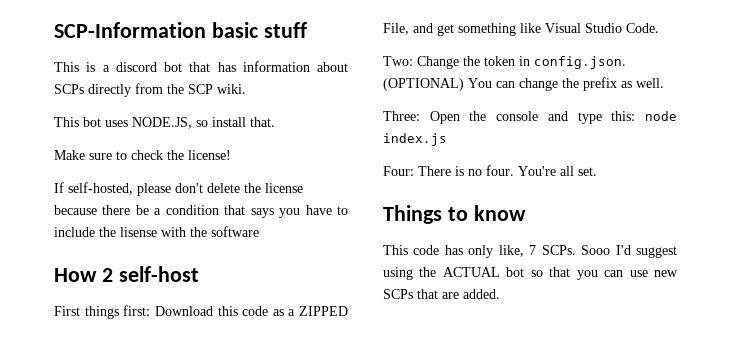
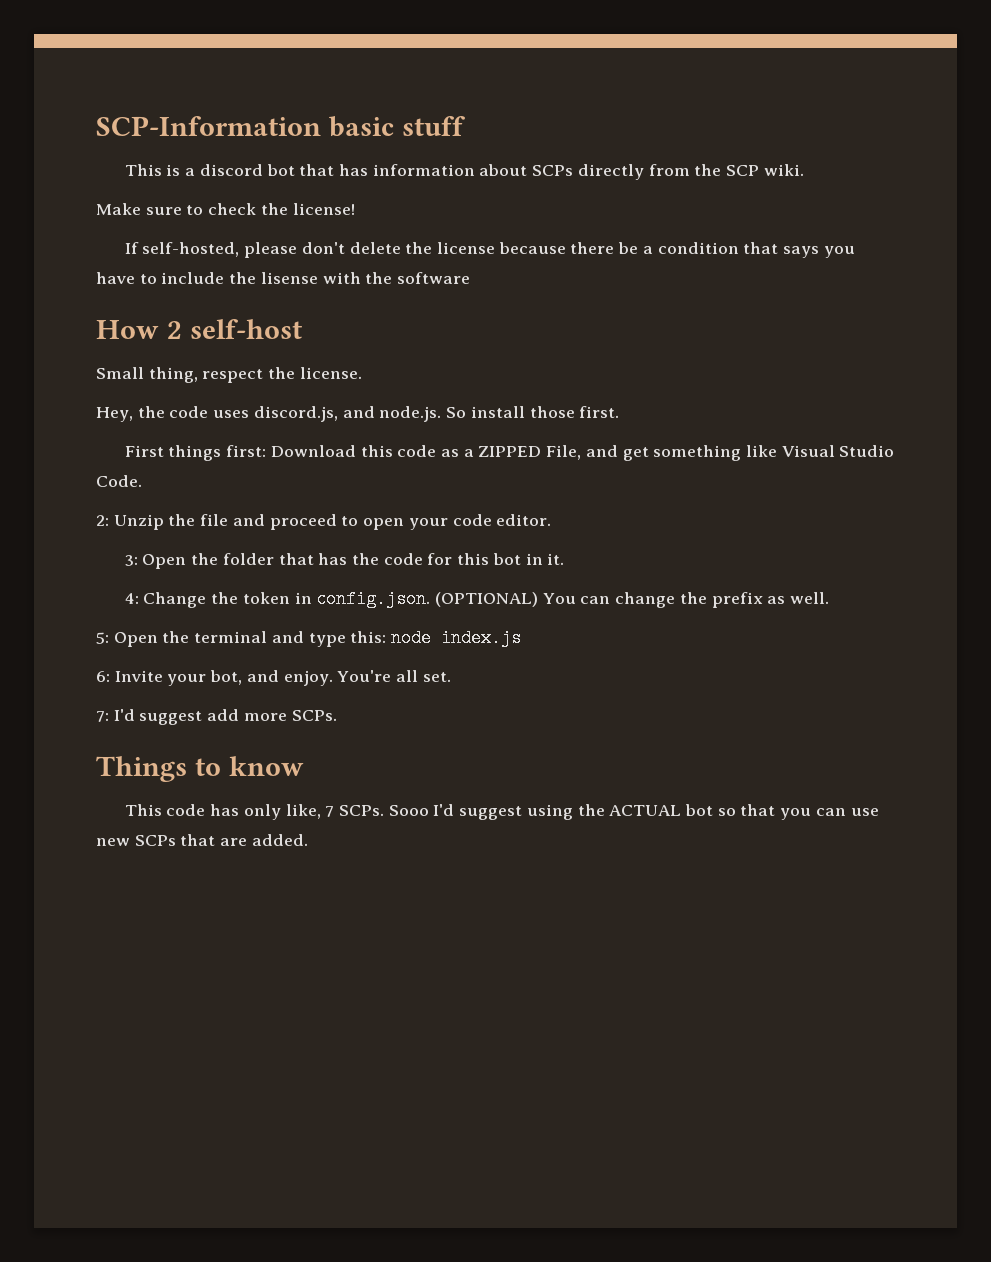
[54,117,275,129] // This bot uses NODE.JS, so install that. -> (804, 170) none
(199, 274) none -> [96,367,362,383] [96,406,620,422] // Small thing, respect the license. // Hey, the code uses discord.js, and node.js. So install those first.
[383,56,413,66] Two: -> [96,514,552,530] [124,553,565,569] [124,593,139,604] 2: Unzip the file and proceed to open your code editor. // 3: Open the folder that has the code for this bot in it. // 4:
[383,111,539,124] Three: Open the console -> [96,631,268,647] 5: Open the terminal
[383,165,597,176] Four: There is no four. You're all set. -> [96,670,451,686] [96,709,337,725] 6: Invite your bot, and enjoy. You're all set. // 7: I'd suggest add more SCPs.

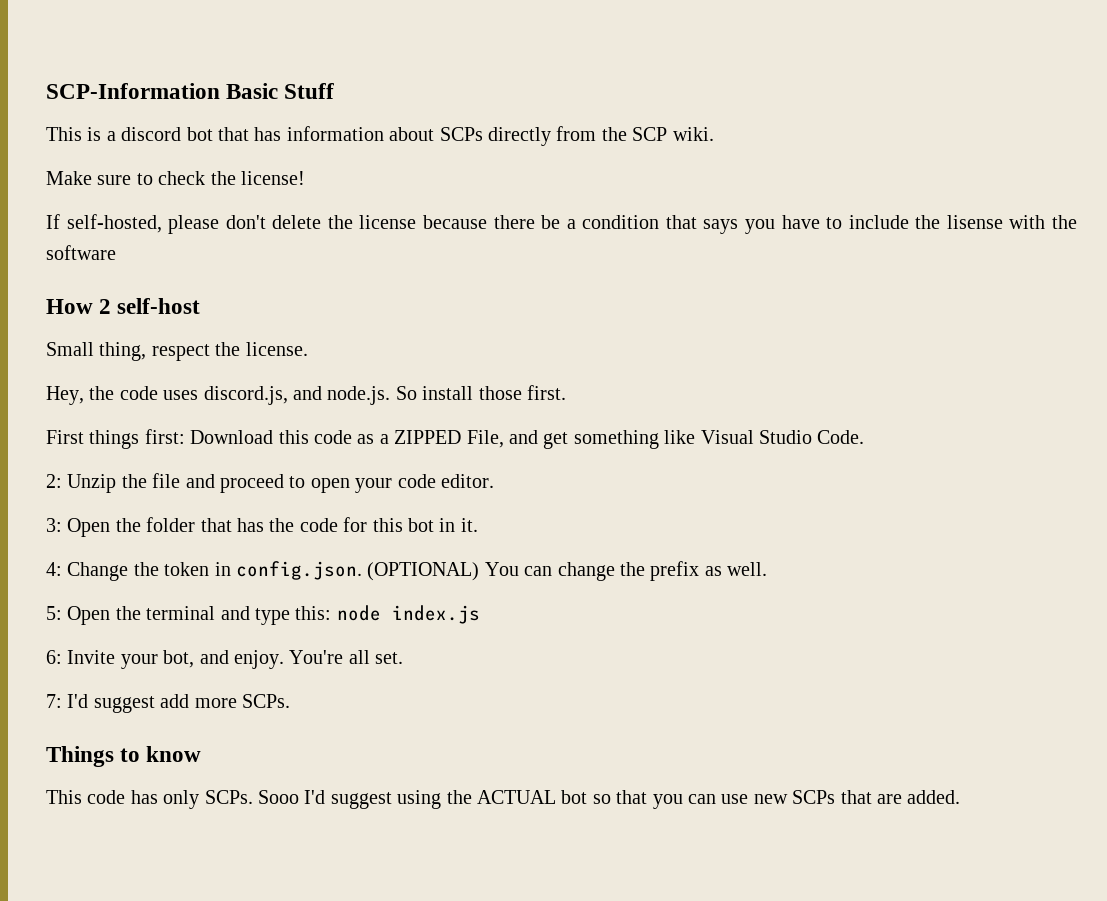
[328,116,466,137] basic stuff -> [226,83,335,99] Basic Stuff
[285,804,335,819] like, 7 -> (200, 799) none

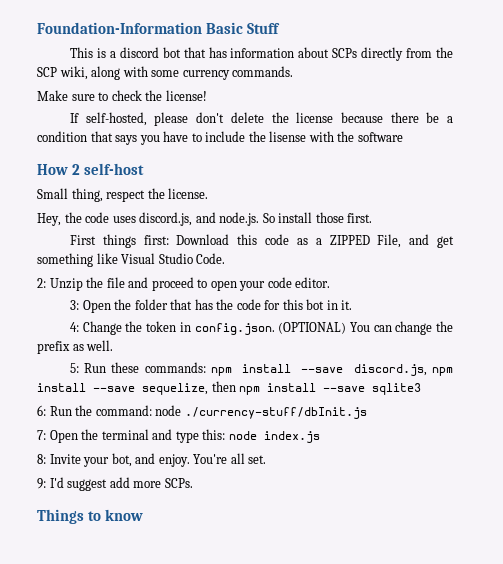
[46,83,220,99] SCP-Information -> [37,22,202,34] Foundation-Information
[672,127,714,141] wiki. -> [59,66,294,80] wiki, along with some currency commands.
(62, 613) none -> [84,362,453,376] [37,381,422,395] [37,405,367,419] [37,430,46,440] Run these commands: npm install --save discord.js, npm install --save sequelize, then npm install --save sqlite3 // 6: Run the command: node ./currency-stuff/dbInit.js // 7:
[46,650,62,664] 6: -> [37,454,46,464] 8:
[46,694,62,708] 7: -> [37,478,46,489] 9:
[46,790,961,809] // This code has only SCPs. Sooo I'd suggest using the ACTUAL bot so that you can use new SCPs that are added. -> (144, 515) none

